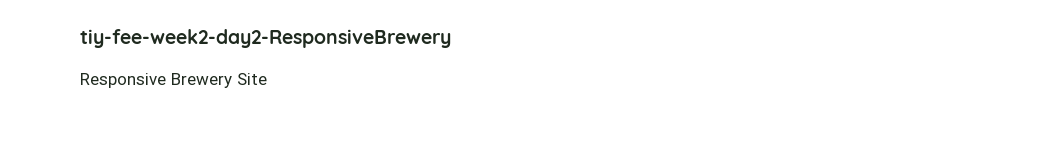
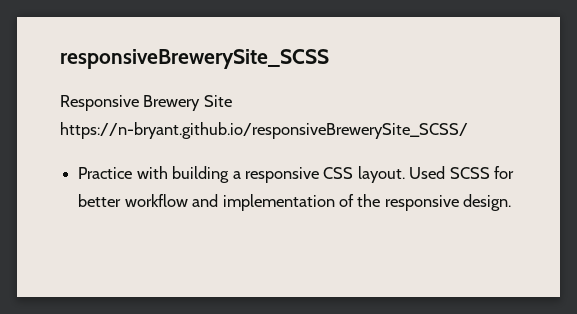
[80,29,451,48] tiy-fee-week2-day2-ResponsiveBrewery -> [60,49,329,69] responsiveBrewerySite_SCSS
(267, 79) none -> [60,122,468,139] [78,166,515,183] [78,194,512,211] https://n-bryant.github.io/responsiveBrewerySite_SCSS/ // Practice with building a responsive CSS layout. Used SCSS for better workflow and implementation of the responsive design.

